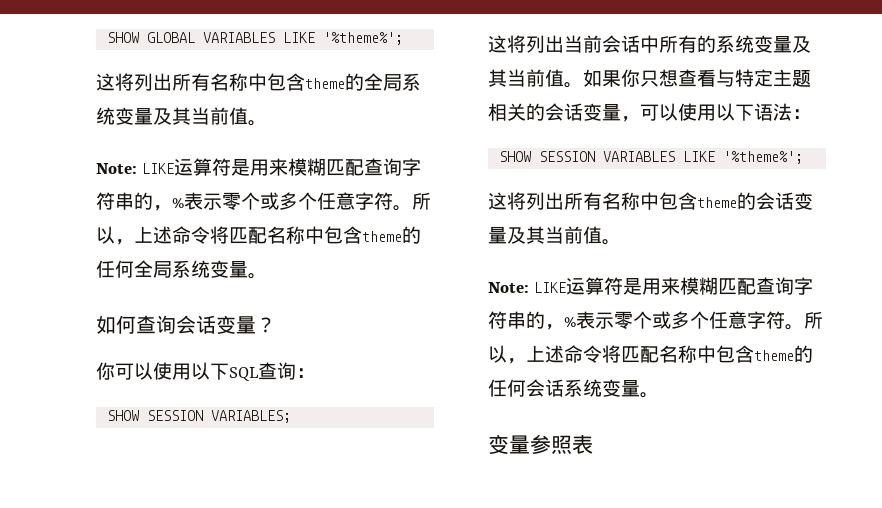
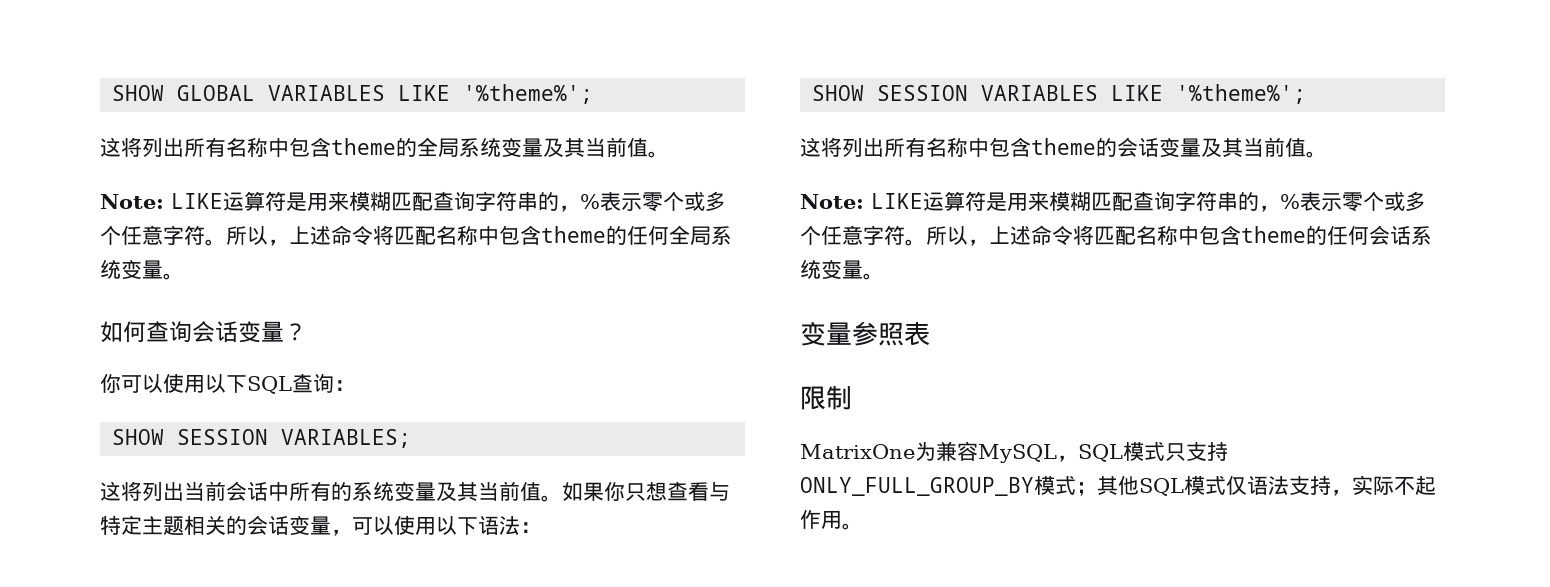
(593, 444) none -> [800,385,852,410] [800,441,1228,463] [800,475,1436,496] [800,510,863,530] // 限制 // MatrixOne为兼容MySQL，SQL模式只支持ONLY_FULL_GROUP_BY模式；其他SQL模式仅语法支持，实际不起作用。

